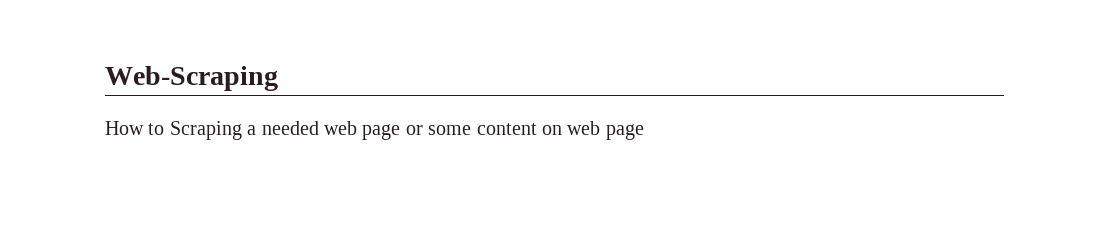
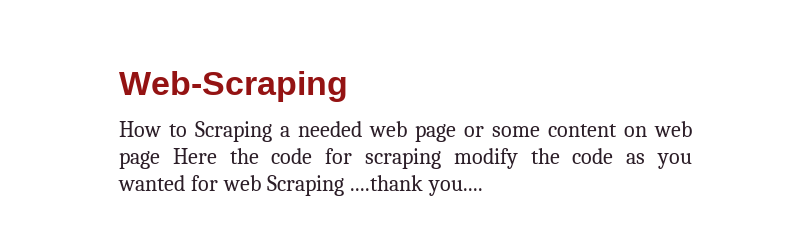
(644, 132) none -> [172,148,692,169] [118,175,483,196] Here the code for scraping modify the code as you wanted for web Scraping ....thank you....

